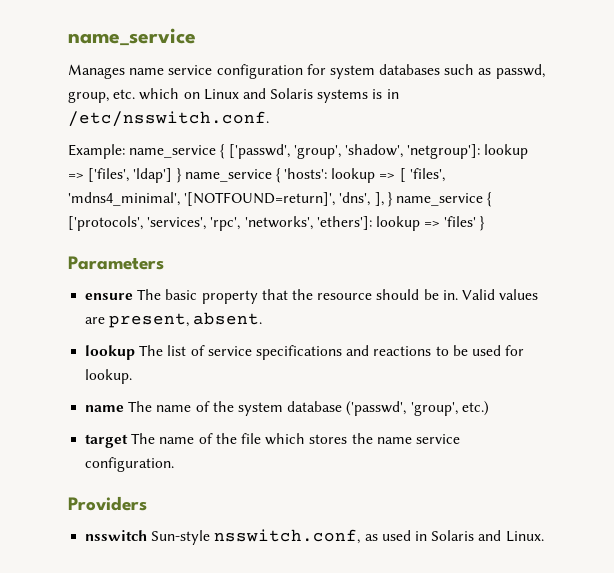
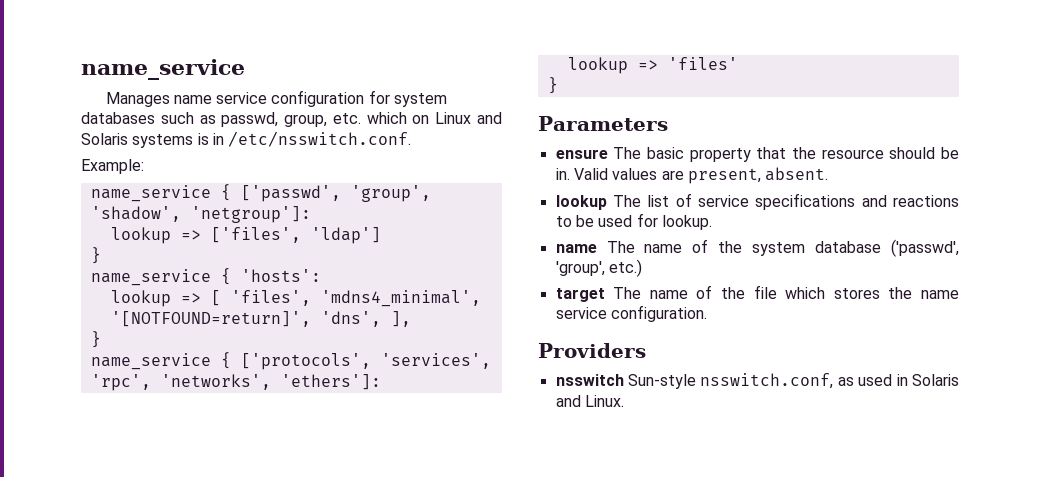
(125, 151) none -> (144, 166) //
(481, 151) none -> (311, 214) //
[176,168,182,183] } -> [90,247,101,264] // } //
(328, 173) none -> (321, 275) //
[387,192,393,207] } -> [90,331,101,348] // } //
(372, 223) none -> (381, 382) //
(477, 221) none -> (738, 63) //

